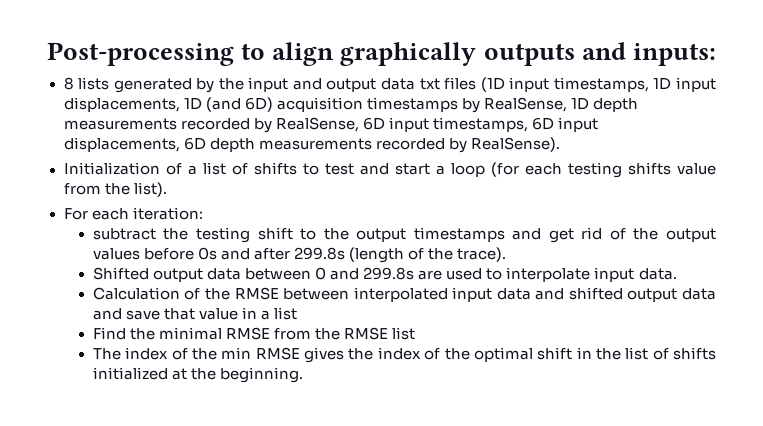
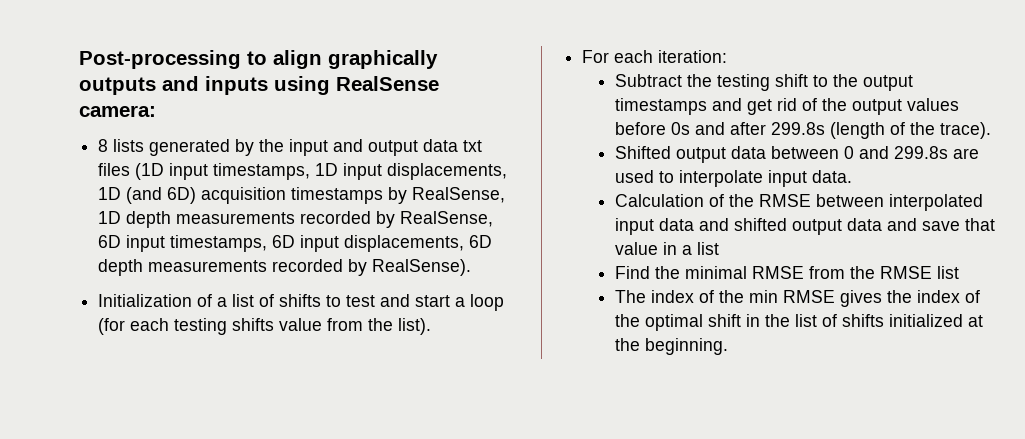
[632,43,716,66] inputs: -> [205,76,439,95] [79,105,156,117] inputs using RealSense camera:
[92,228,156,240] subtract -> [615,74,683,87] Subtract

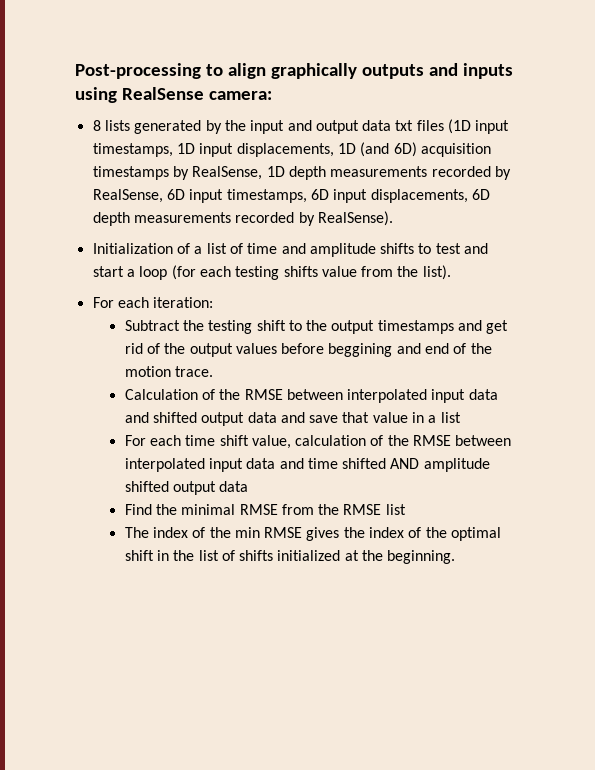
(275, 300) none -> [247,243,376,257] time and amplitude
[671,122,992,139] [615,146,980,163] [615,170,853,187] 0s and after 299.8s (length of the trace). // Shifted output data between 0 and 299.8s are used to interpolate input data. -> [328,343,492,357] [124,366,213,377] beggining and end of the motion trace.
(720, 248) none -> [124,435,512,449] [124,458,490,472] [124,481,249,495] // For each time shift value, calculation of the RMSE between interpolated input data and time shifted AND amplitude shifted output data

